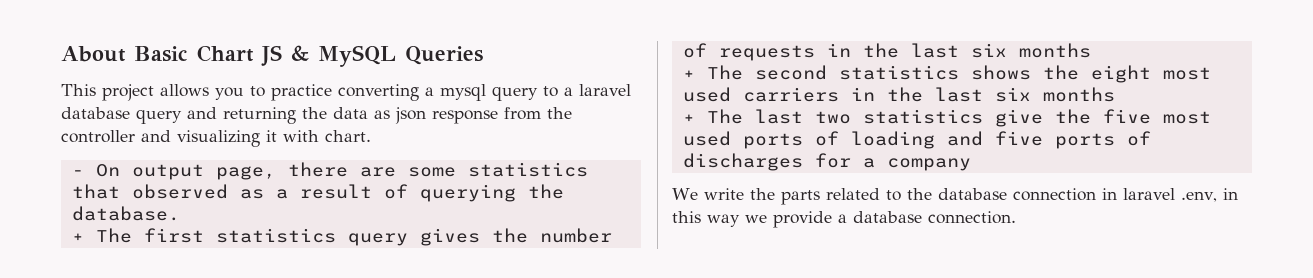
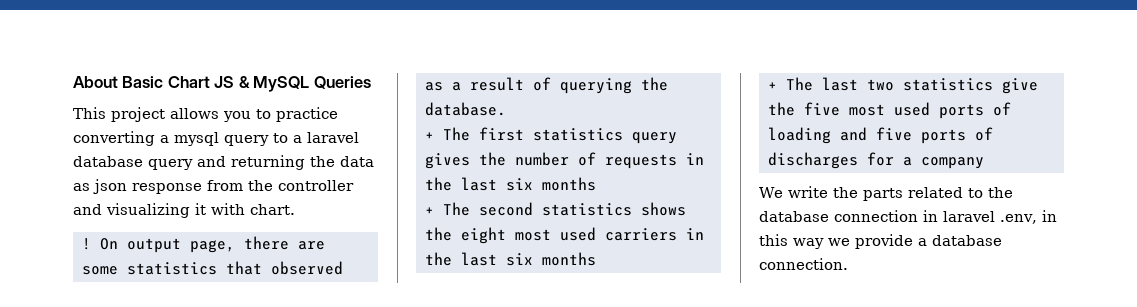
[71,170,84,176] - -> [82,238,91,250] !

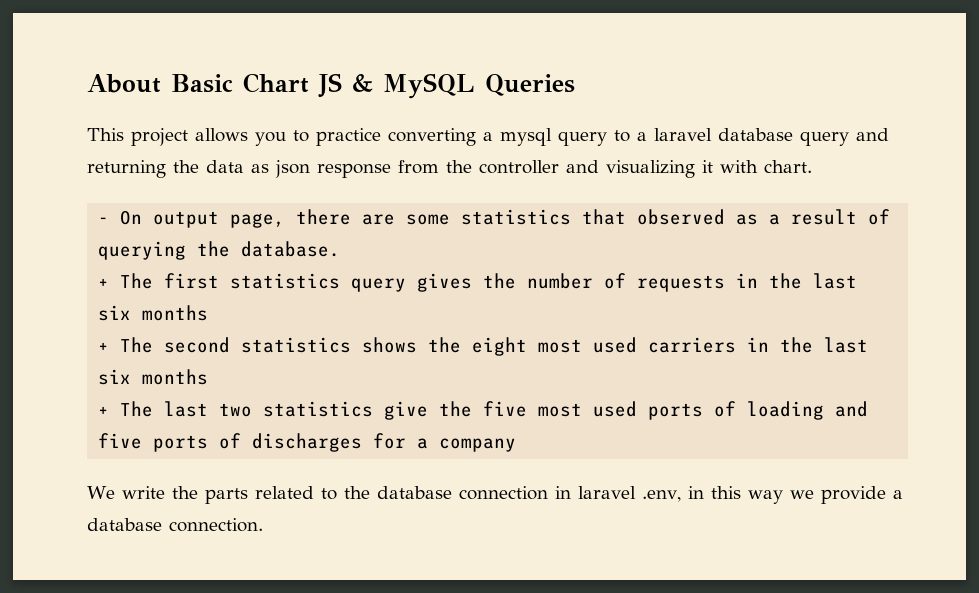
[82,238,91,250] ! -> [98,217,110,224] -

